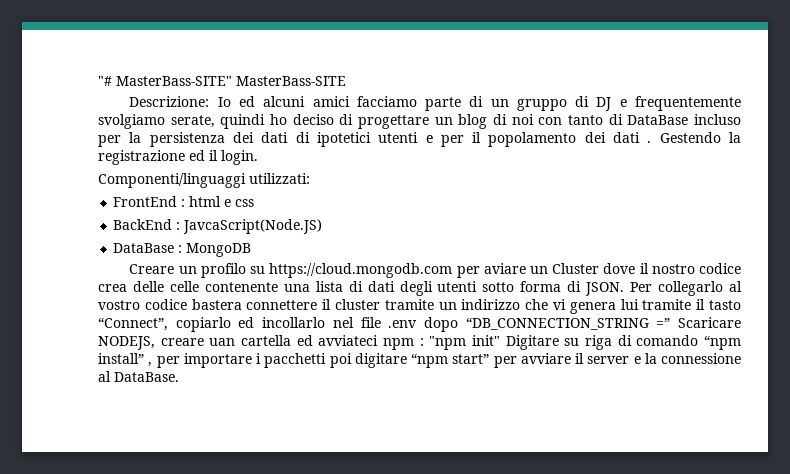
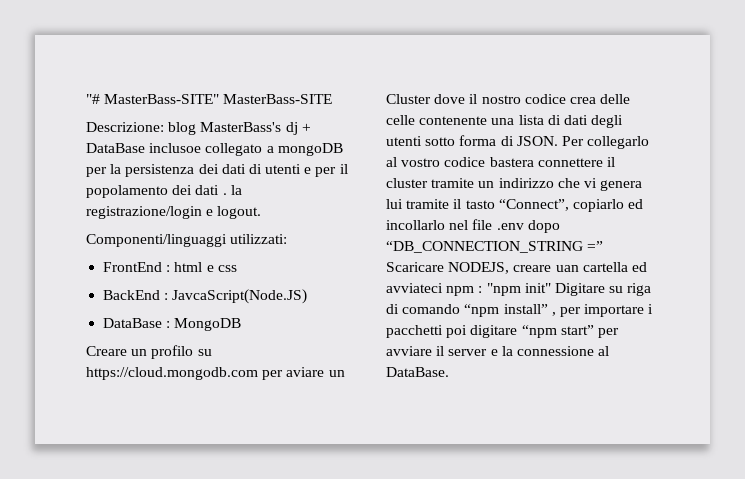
[217,96,741,111] [98,114,741,129] Io ed alcuni amici facciamo parte di un gruppo di DJ e frequentemente svolgiamo serate, quindi ho deciso di progettare un blog di noi con tanto di DataBase incluso -> [168,122,311,135] [86,143,343,156] blog MasterBass's dj + DataBase inclusoe collegato a mongoDB
[316,132,371,147] ipotetici -> (262, 169) none
[659,132,741,143] [98,150,258,165] Gestendo la registrazione ed il login. -> [230,185,242,195] [86,206,262,219] la registrazione/login e logout.

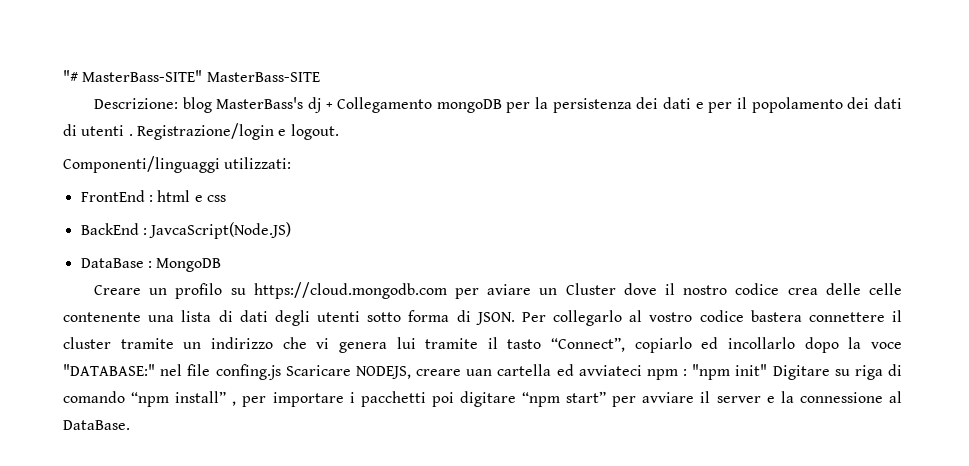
[86,143,274,156] DataBase inclusoe collegato a -> [337,97,433,113] Collegamento
[248,164,302,174] di utenti -> (692, 103) none
[222,185,242,195] [86,206,202,219] . la registrazione/login -> [63,123,274,140] di utenti . Registrazione/login
[449,219,560,233] [386,241,604,253] nel file .env dopo “DB_CONNECTION_STRING =” -> [804,337,902,353] [63,364,281,380] dopo la voce "DATABASE:" nel file confing.js

